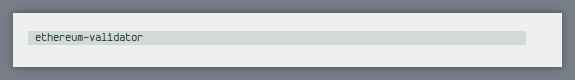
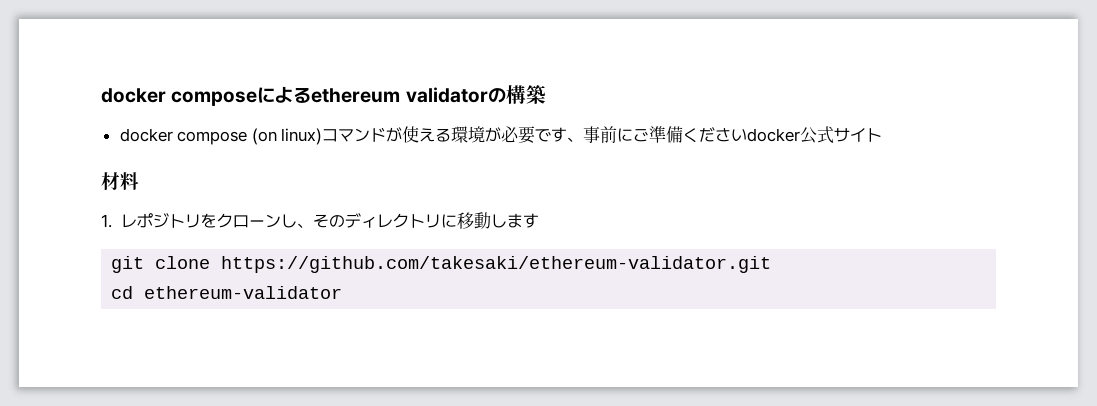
(34, 37) none -> [101,85,546,106] [119,126,883,145] [101,172,139,191] [101,212,540,229] [111,256,772,273] [111,286,134,299] docker composeによるethereum validatorの構築 // docker compose (on linux)コマンドが使える環境が必要です、事前にご準備くださいdocker公式サイト // 材料 // 1.レポジトリをクローンし、そのディレクトリに移動します // git clone https://github.com/takesaki/ethereum-validator.git // cd

